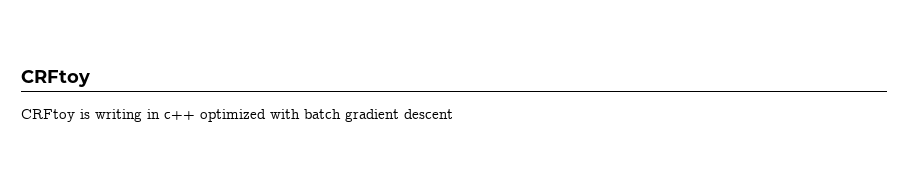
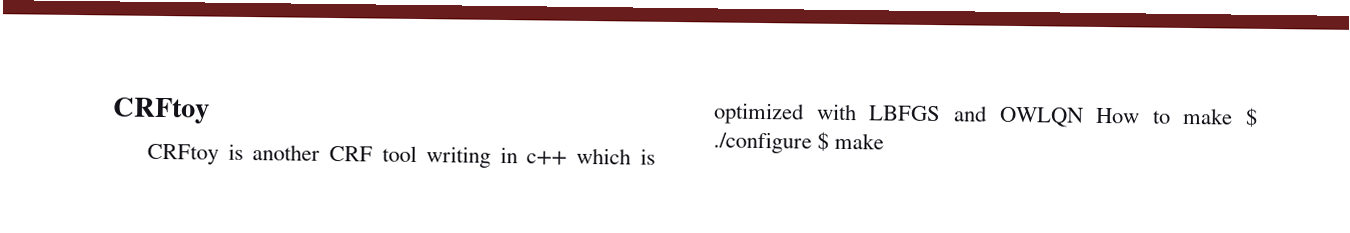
[95,109,453,122] writing in c++ optimized with batch gradient descent -> [252,144,656,168] [713,102,1258,128] [713,131,885,154] another CRF tool writing in c++ which is optimized with LBFGS and OWLQN How to make $ ./configure $ make

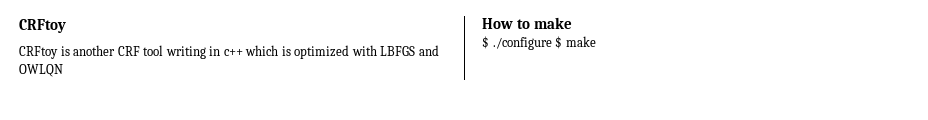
(1084, 117) none -> (63, 70) //
(1234, 116) none -> (572, 23) //

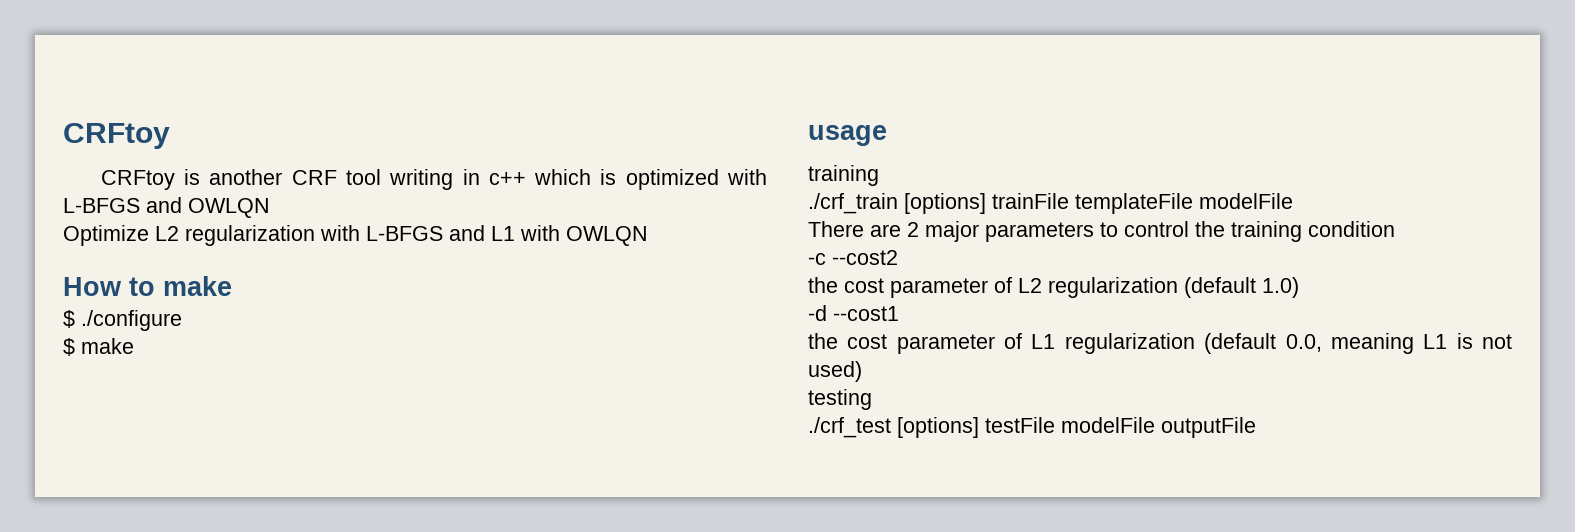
[380,46,416,56] LBFGS -> [63,198,140,213] L-BFGS
(63, 70) none -> [63,225,648,246] // Optimize L2 regularization with L-BFGS and L1 with OWLQN
(552, 43) none -> (182, 320) //
(596, 41) none -> [808,125,887,146] [808,165,879,186] [808,193,1293,214] [808,221,1395,242] [808,250,898,265] [808,277,1299,298] [808,305,899,321] [808,333,1512,354] [808,361,862,382] [808,389,872,410] [808,417,1256,438] // usage // training // ./crf_train [options] trainFile templateFile modelFile // There are 2 major parameters to control the training condition // -c --cost2 // the cost parameter of L2 regularization (default 1.0) // -d --cost1 // the cost parameter of L1 regularization (default 0.0, meaning L1 is not used) // testing // ./crf_test [options] testFile modelFile outputFile

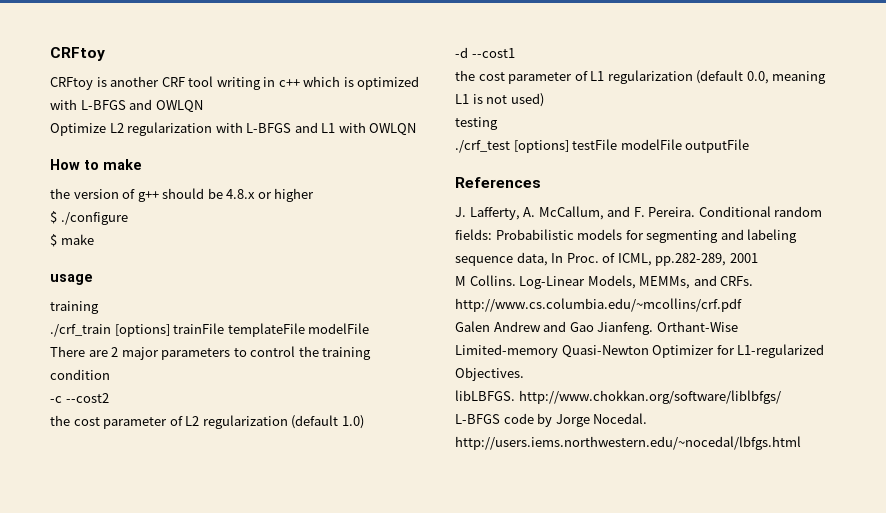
(232, 286) none -> [50,188,315,202] // the version of g++ should be 4.8.x or higher
(1256, 427) none -> [455,177,541,188] [455,206,823,220] [455,229,798,243] [455,252,758,266] [455,275,754,289] [455,298,742,312] [455,321,738,335] [455,344,825,358] [455,367,524,381] [455,390,781,404] [455,413,648,427] [455,436,801,450] // References // J. Lafferty, A. McCallum, and F. Pereira. Conditional random fields: Probabilistic models for segmenting and labeling sequence data, In Proc. of ICML, pp.282-289, 2001 // M Collins. Log-Linear Models, MEMMs, and CRFs. http://www.cs.columbia.edu/~mcollins/crf.pdf // Galen Andrew and Gao Jianfeng. Orthant-Wise Limited-memory Quasi-Newton Optimizer for L1-regularized Objectives. // libLBFGS. http://www.chokkan.org/software/liblbfgs/ // L-BFGS code by Jorge Nocedal. http://users.iems.northwestern.edu/~nocedal/lbfgs.html

